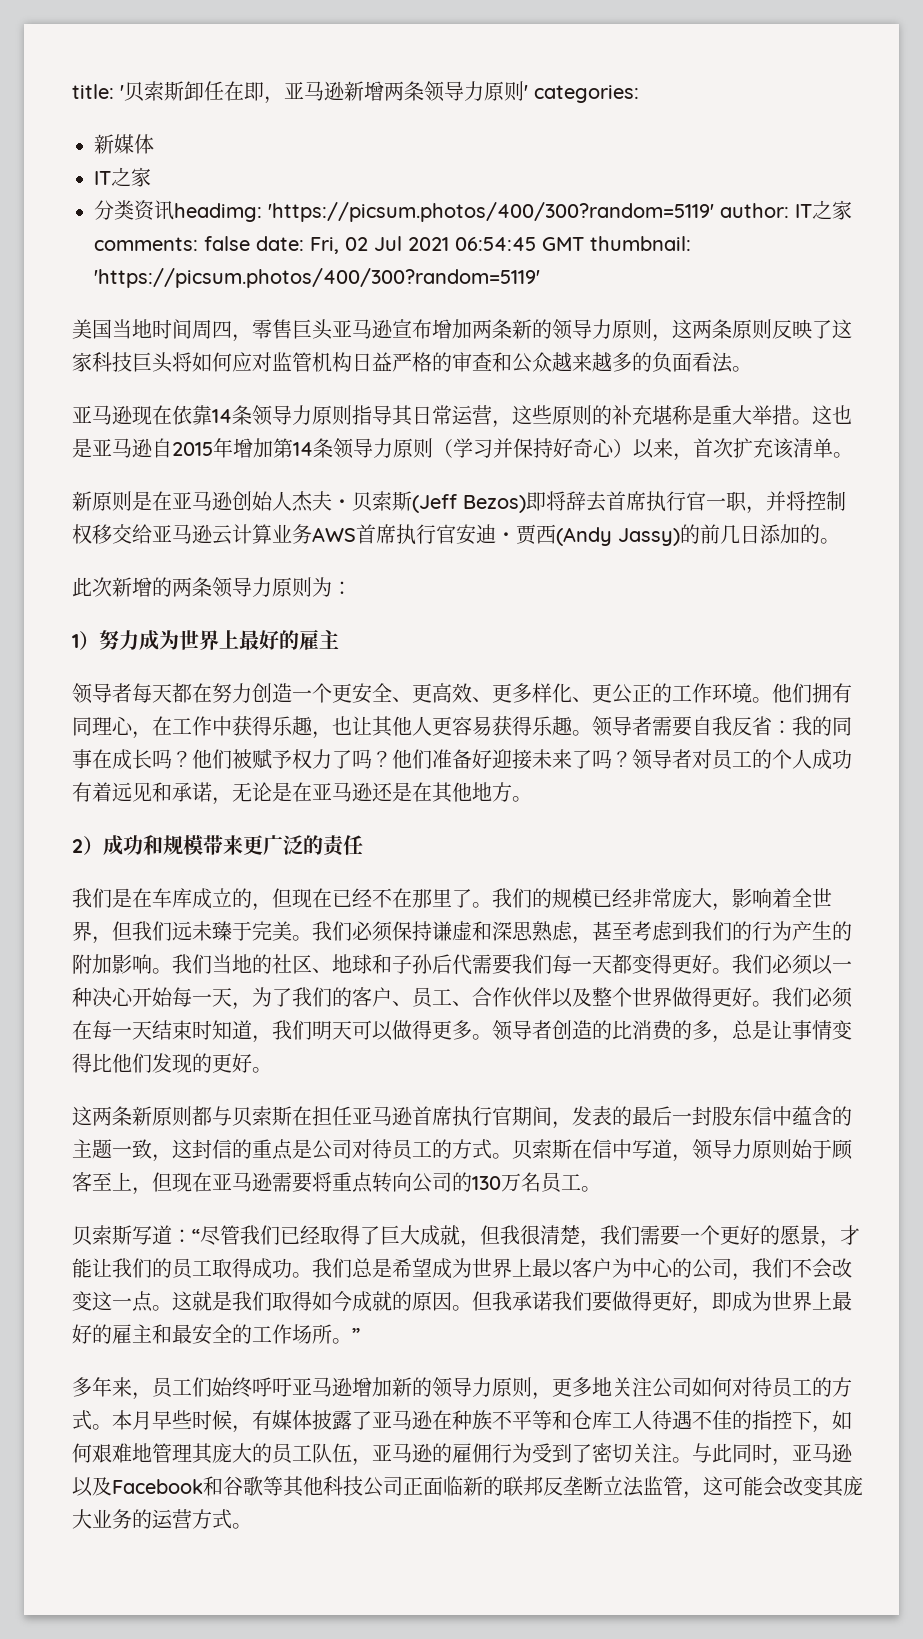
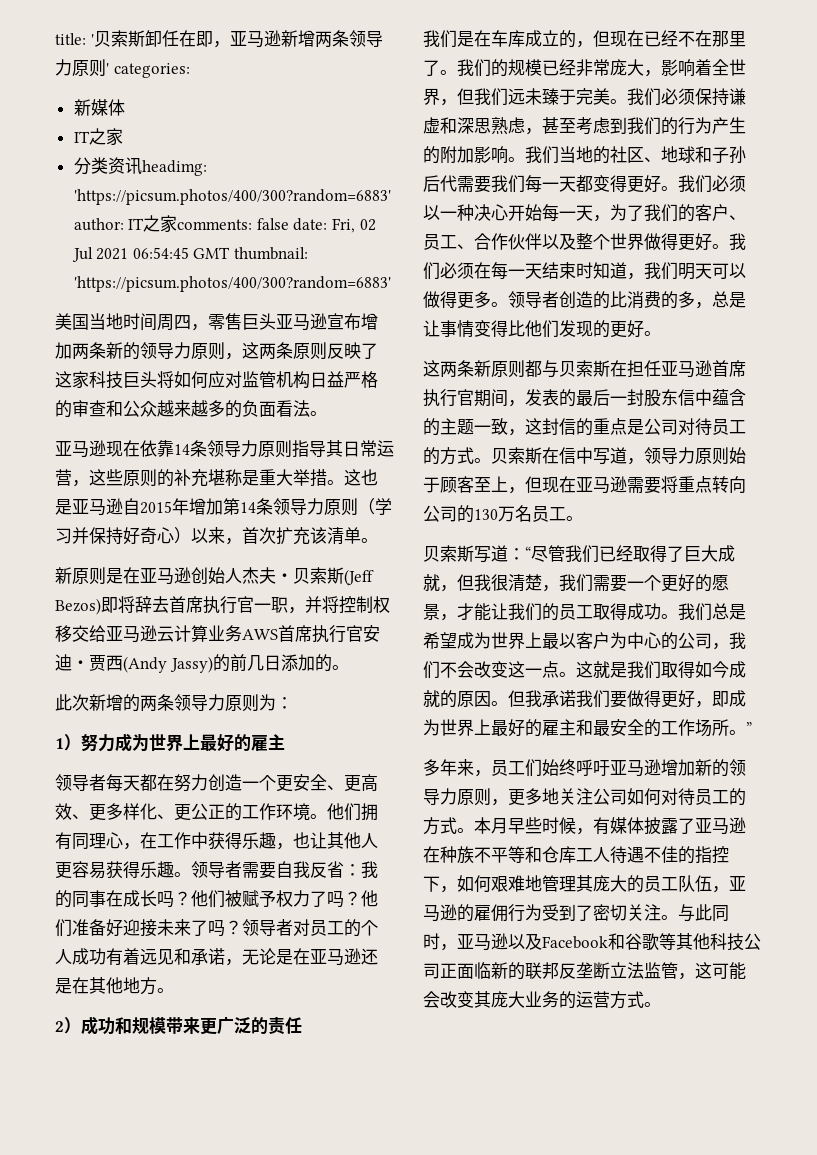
[268,202,714,222] 'https://picsum.photos/400/300?random=5119' -> [73,189,391,205] 'https://picsum.photos/400/300?random=6883'
[94,268,540,288] 'https://picsum.photos/400/300?random=5119' -> [73,276,391,292] 'https://picsum.photos/400/300?random=6883'

